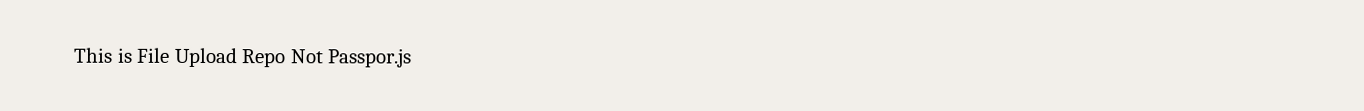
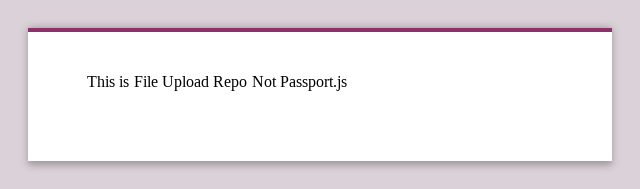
[327,48,413,68] Passpor.js -> [279,76,347,91] Passport.js

